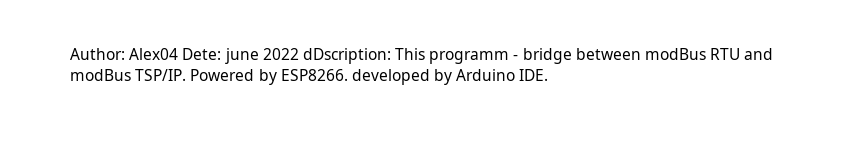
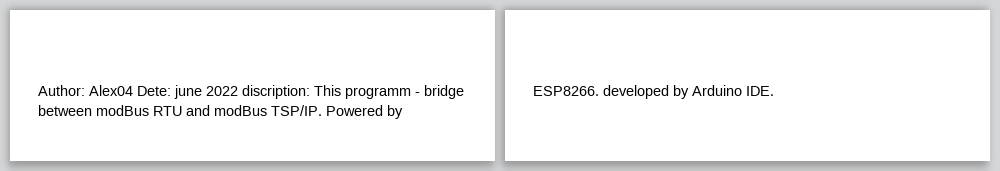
[302,48,391,64] dDscription: -> [242,85,310,99] discription:

